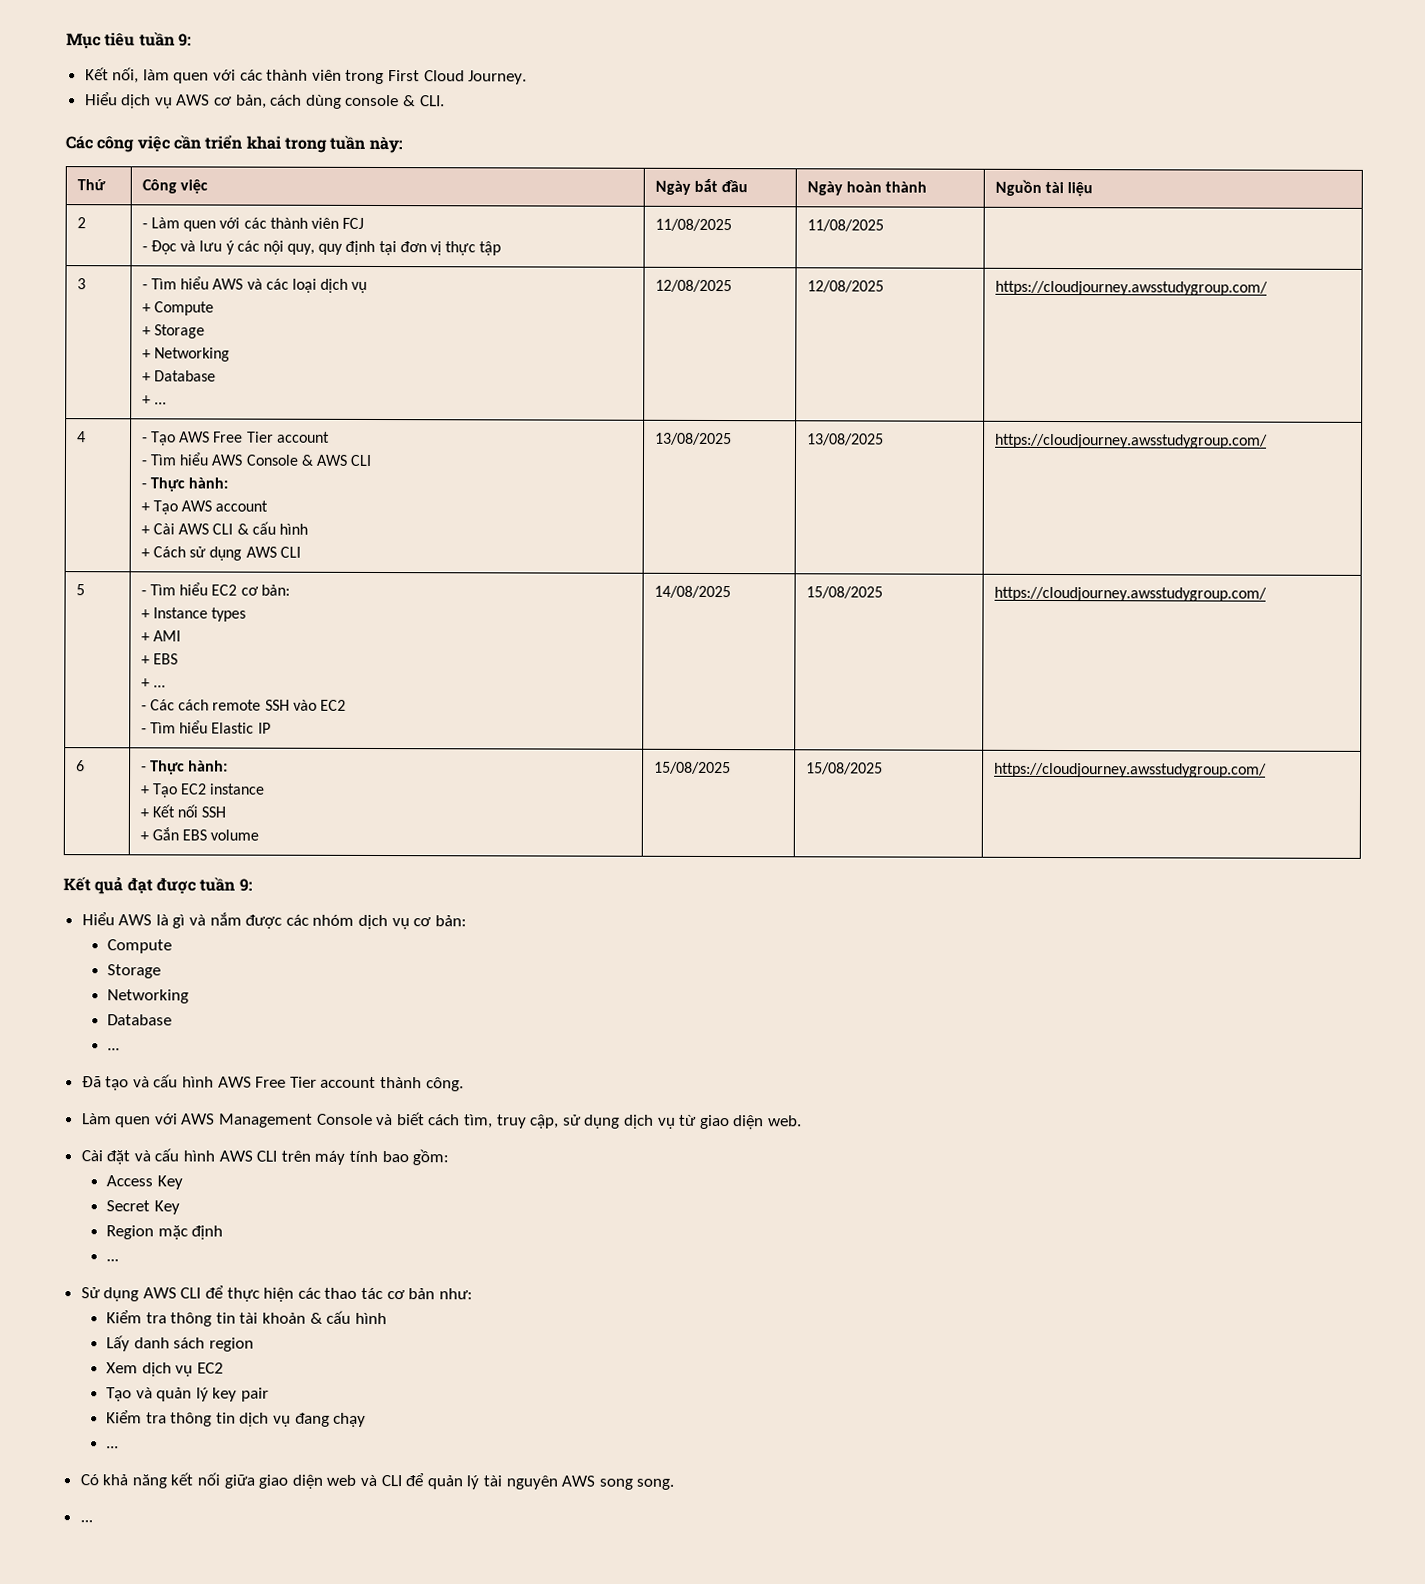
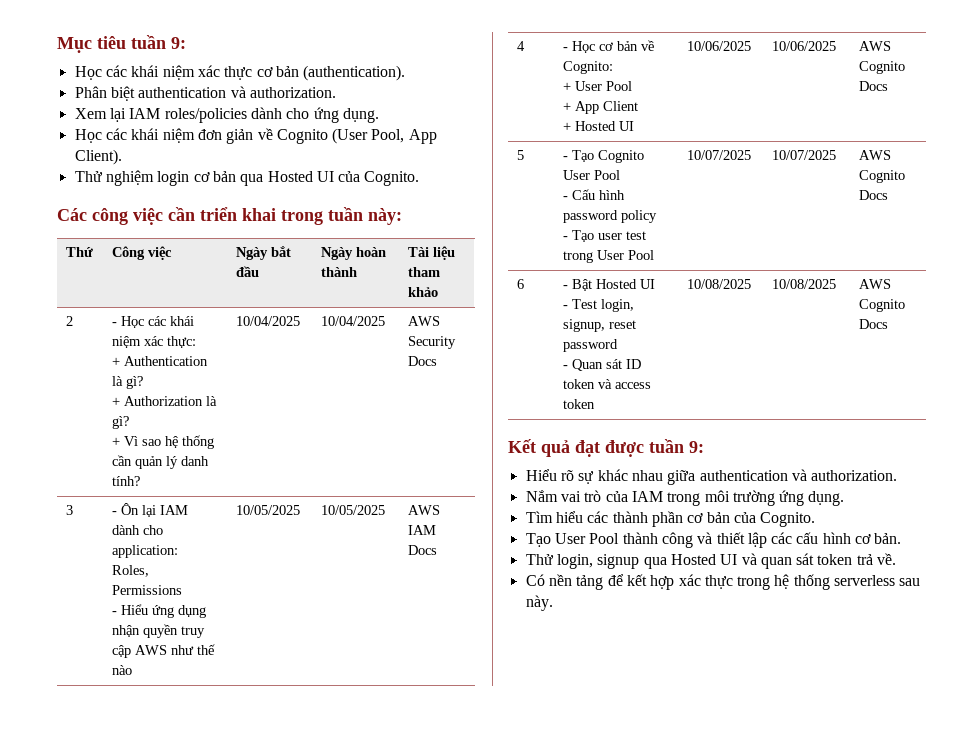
[84,67,528,85] [84,92,445,109] Kết nối, làm quen với các thành viên trong First Cloud Journey. // Hiểu dịch vụ AWS cơ bản, cách dùng console & CLI. -> [74,65,406,81] [74,86,336,101] [74,107,379,123] [74,128,437,144] [74,149,122,165] [74,170,420,186] Học các khái niệm xác thực cơ bản (authentication). // Phân biệt authentication và authorization. // Xem lại IAM roles/policies dành cho ứng dụng. // Học các khái niệm đơn giản về Cognito (User Pool, App Client). // Thử nghiệm login cơ bản qua Hosted UI của Cognito.
[994,179,1064,196] Nguồn tài -> [408,247,430,257] Tài
(1094, 189) none -> [408,267,441,277] [408,287,439,297] tham khảo
[150,217,365,232] [141,240,502,256] [654,218,732,232] [806,219,884,232] [76,278,86,290] [141,276,368,293] [141,301,214,316] [141,324,205,339] [141,347,230,362] [141,370,216,382] [141,395,167,405] [654,279,732,293] [806,280,884,293] [994,280,1268,296] [76,431,86,443] [141,431,330,446] [140,452,372,466] [140,477,229,492] [140,500,269,515] [140,521,308,535] [140,546,301,561] [654,432,732,446] [806,433,884,446] [994,433,1268,449] [75,584,85,596] [140,582,290,596] [140,607,247,622] [140,630,181,642] [140,653,178,665] [140,678,166,688] [140,699,346,711] [140,720,271,734] [653,585,731,599] [805,586,883,599] [993,586,1267,602] [75,760,85,772] [140,760,229,775] [139,783,266,798] [139,804,227,818] [139,827,260,841] [653,761,731,775] [805,762,883,775] [993,762,1267,778] Làm quen với các thành viên FCJ // - Đọc và lưu ý các nội quy, quy định tại đơn vị thực tập | 11/08/2025 | 11/08/2025 | // 3 | - Tìm hiểu AWS và các loại dịch vụ // + Compute // + Storage // + Networking // + Database // + ... | 12/08/2025 | 12/08/2025 | https://cloudjourney.awsstudygroup.com/ // 4 | - Tạo AWS Free Tier account // - Tìm hiểu AWS Console & AWS CLI // - Thực hành: // + Tạo AWS account // + Cài AWS CLI & cấu hình // + Cách sử dụng AWS CLI | 13/08/2025 | 13/08/2025 | https://cloudjourney.awsstudygroup.com/ // 5 | - Tìm hiểu EC2 cơ bản: // + Instance types // + AMI // + EBS // + ... // - Các cách remote SSH vào EC2 // - Tìm hiểu Elastic IP | 14/08/2025 | 15/08/2025 | https://cloudjourney.awsstudygroup.com/ // 6 | - Thực hành: // + Tạo EC2 instance // + Kết nối SSH // + Gắn EBS volume | 15/08/2025 | 15/08/2025 | https://cloudjourney.awsstudygroup.com/ -> [121,316,195,328] [112,336,197,348] [112,356,209,366] [112,376,144,389] [112,396,218,406] [112,416,130,429] [112,435,215,449] [112,455,210,469] [112,476,141,486] [236,316,301,326] [321,316,386,326] [408,316,441,326] [408,336,457,349] [408,356,438,366] [66,505,74,515] [112,503,189,517] [112,525,164,535] [112,545,179,558] [112,565,150,577] [112,585,183,595] [112,604,207,618] [112,624,206,638] [112,644,216,658] [112,665,133,675] [236,505,301,515] [321,505,386,515] [408,505,441,515] [408,525,437,535] [408,545,438,555] [517,41,526,51] [563,40,655,53] [563,61,614,74] [563,81,633,91] [563,101,639,114] [563,121,635,131] [687,41,752,51] [772,41,837,51] [859,41,892,51] [859,61,906,74] [859,81,889,91] [517,150,525,160] [563,150,645,163] [563,170,621,180] [563,189,626,200] [563,210,658,223] [563,230,647,242] [563,250,655,263] [687,150,752,160] [772,150,837,160] [859,150,892,160] [859,170,906,183] [859,190,889,200] [517,279,525,289] [563,279,656,291] [563,299,635,312] [563,319,637,332] [563,339,619,352] [563,359,642,371] [563,379,652,389] [563,399,596,409] [687,279,752,289] [772,279,837,289] [859,279,892,289] [859,299,906,312] [859,319,889,329] Học các khái niệm xác thực: // + Authentication là gì? // + Authorization là gì? // + Vì sao hệ thống cần quản lý danh tính? | 10/04/2025 | 10/04/2025 | AWS Security Docs // 3 | - Ôn lại IAM dành cho application: Roles, Permissions // - Hiểu ứng dụng nhận quyền truy cập AWS như thế nào | 10/05/2025 | 10/05/2025 | AWS IAM Docs // 4 | - Học cơ bản về Cognito: // + User Pool // + App Client // + Hosted UI | 10/06/2025 | 10/06/2025 | AWS Cognito Docs // 5 | - Tạo Cognito User Pool // - Cấu hình password policy // - Tạo user test trong User Pool | 10/07/2025 | 10/07/2025 | AWS Cognito Docs // 6 | - Bật Hosted UI // - Test login, signup, reset password // - Quan sát ID token và access token | 10/08/2025 | 10/08/2025 | AWS Cognito Docs
[118,912,467,930] [107,939,173,954] [107,964,162,979] [107,989,190,1004] [107,1014,173,1026] [107,1048,121,1051] [81,1074,464,1092] [81,1112,802,1130] [80,1148,450,1166] [106,1175,183,1190] [106,1200,180,1215] [106,1225,224,1240] [106,1259,120,1262] [80,1285,473,1302] [106,1310,387,1327] [106,1335,254,1352] [106,1362,224,1377] [106,1387,269,1402] [106,1410,367,1427] [106,1446,120,1449] [79,1472,675,1490] [79,1520,93,1523] AWS là gì và nắm được các nhóm dịch vụ cơ bản: // Compute // Storage // Networking // Database // ... // Đã tạo và cấu hình AWS Free Tier account thành công. // Làm quen với AWS Management Console và biết cách tìm, truy cập, sử dụng dịch vụ từ giao diện web. // Cài đặt và cấu hình AWS CLI trên máy tính bao gồm: // Access Key // Secret Key // Region mặc định // ... // Sử dụng AWS CLI để thực hiện các thao tác cơ bản như: // Kiểm tra thông tin tài khoản & cấu hình // Lấy danh sách region // Xem dịch vụ EC2 // Tạo và quản lý key pair // Kiểm tra thông tin dịch vụ đang chạy // ... // Có khả năng kết nối giữa giao diện web và CLI để quản lý tài nguyên AWS song song. // ... -> [560,469,898,485] [525,490,845,506] [525,511,816,527] [525,532,902,548] [525,553,897,569] [525,574,921,590] [525,595,553,611] rõ sự khác nhau giữa authentication và authorization. // Nắm vai trò của IAM trong môi trường ứng dụng. // Tìm hiểu các thành phần cơ bản của Cognito. // Tạo User Pool thành công và thiết lập các cấu hình cơ bản. // Thử login, signup qua Hosted UI và quan sát token trả về. // Có nền tảng để kết hợp xác thực trong hệ thống serverless sau này.

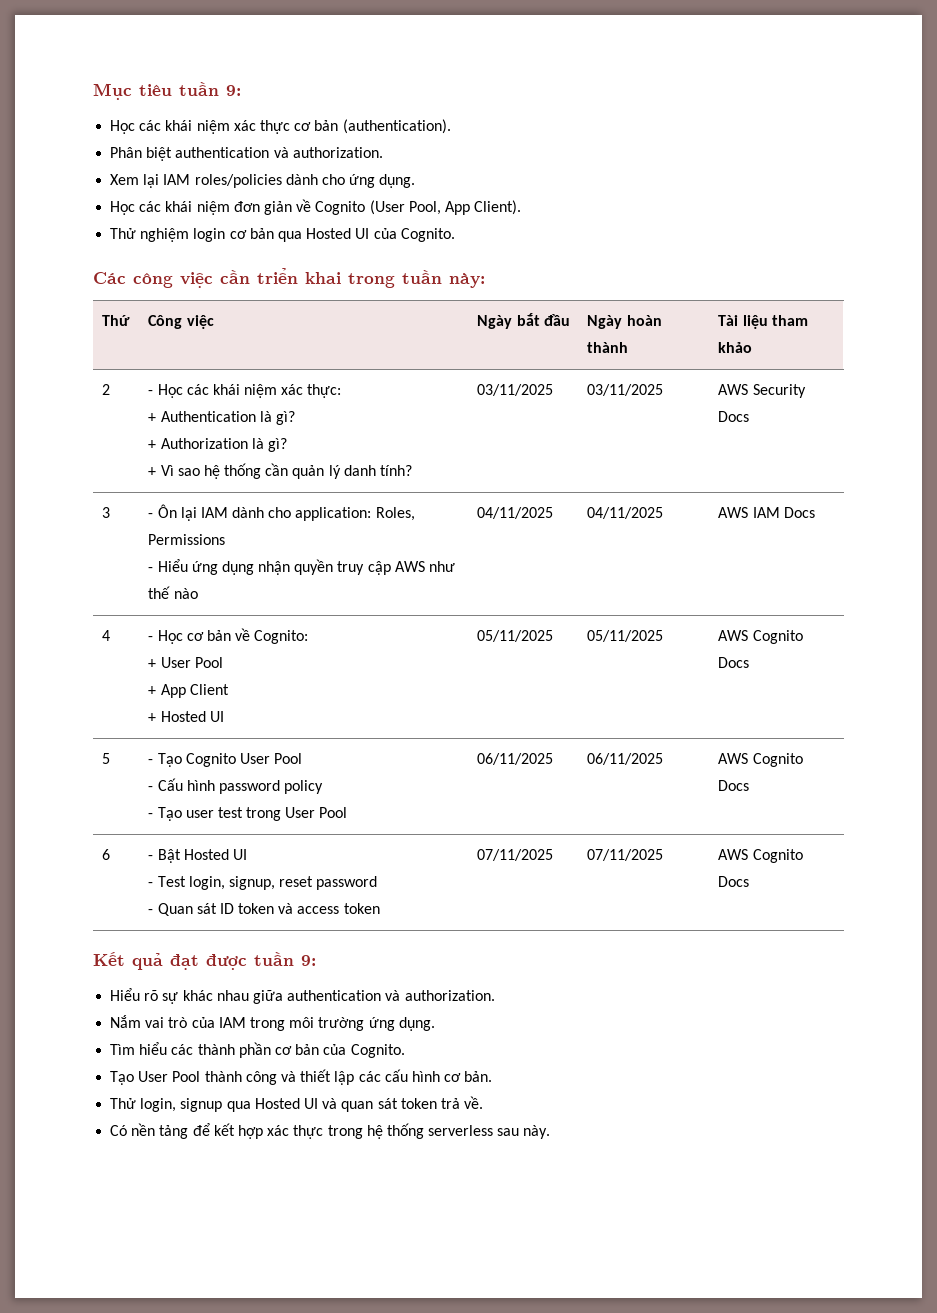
[236,316,301,326] [321,316,386,326] 10/04/2025 | 10/04/2025 -> [477,384,554,396] [587,384,664,396] 03/11/2025 | 03/11/2025
[236,505,301,515] [321,505,386,515] 10/05/2025 | 10/05/2025 -> [477,507,554,519] [587,507,664,519] 04/11/2025 | 04/11/2025
[687,41,752,51] [772,41,837,51] 10/06/2025 | 10/06/2025 -> [477,630,554,642] [587,630,664,642] 05/11/2025 | 05/11/2025
[687,150,752,160] [772,150,837,160] 10/07/2025 | 10/07/2025 -> [477,753,554,765] [587,753,664,765] 06/11/2025 | 06/11/2025
[687,279,752,289] [772,279,837,289] 10/08/2025 | 10/08/2025 -> [477,849,554,861] [587,849,664,861] 07/11/2025 | 07/11/2025

